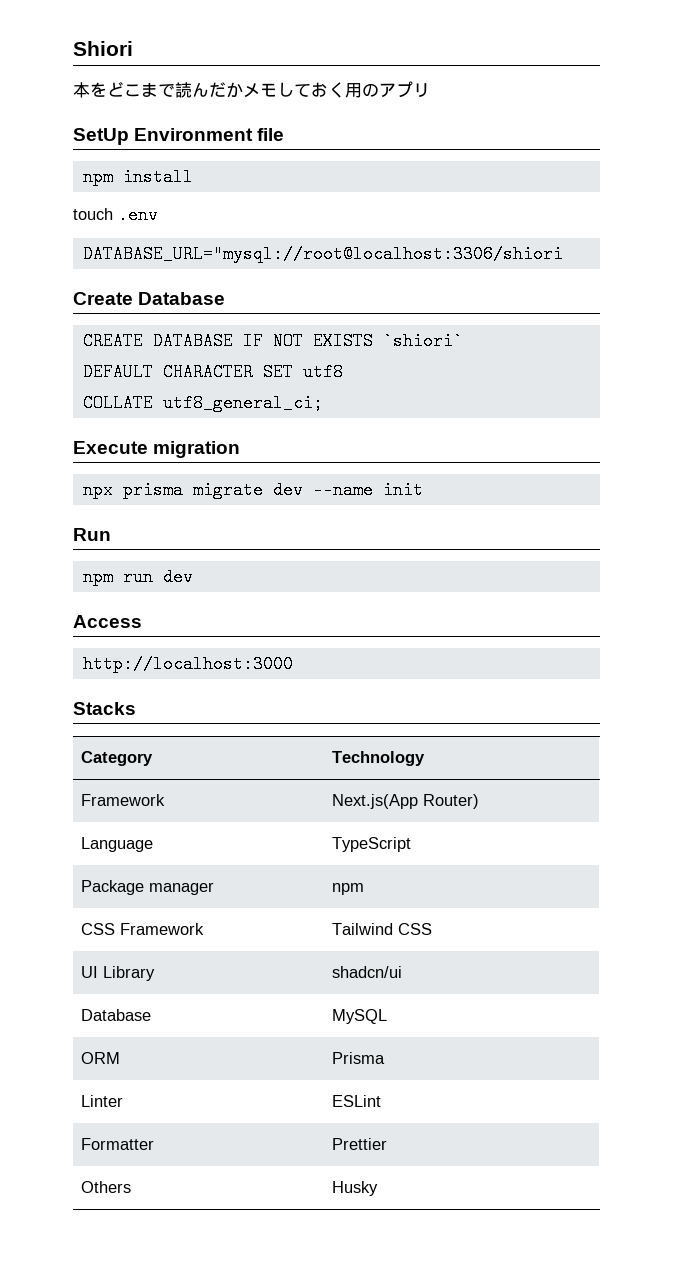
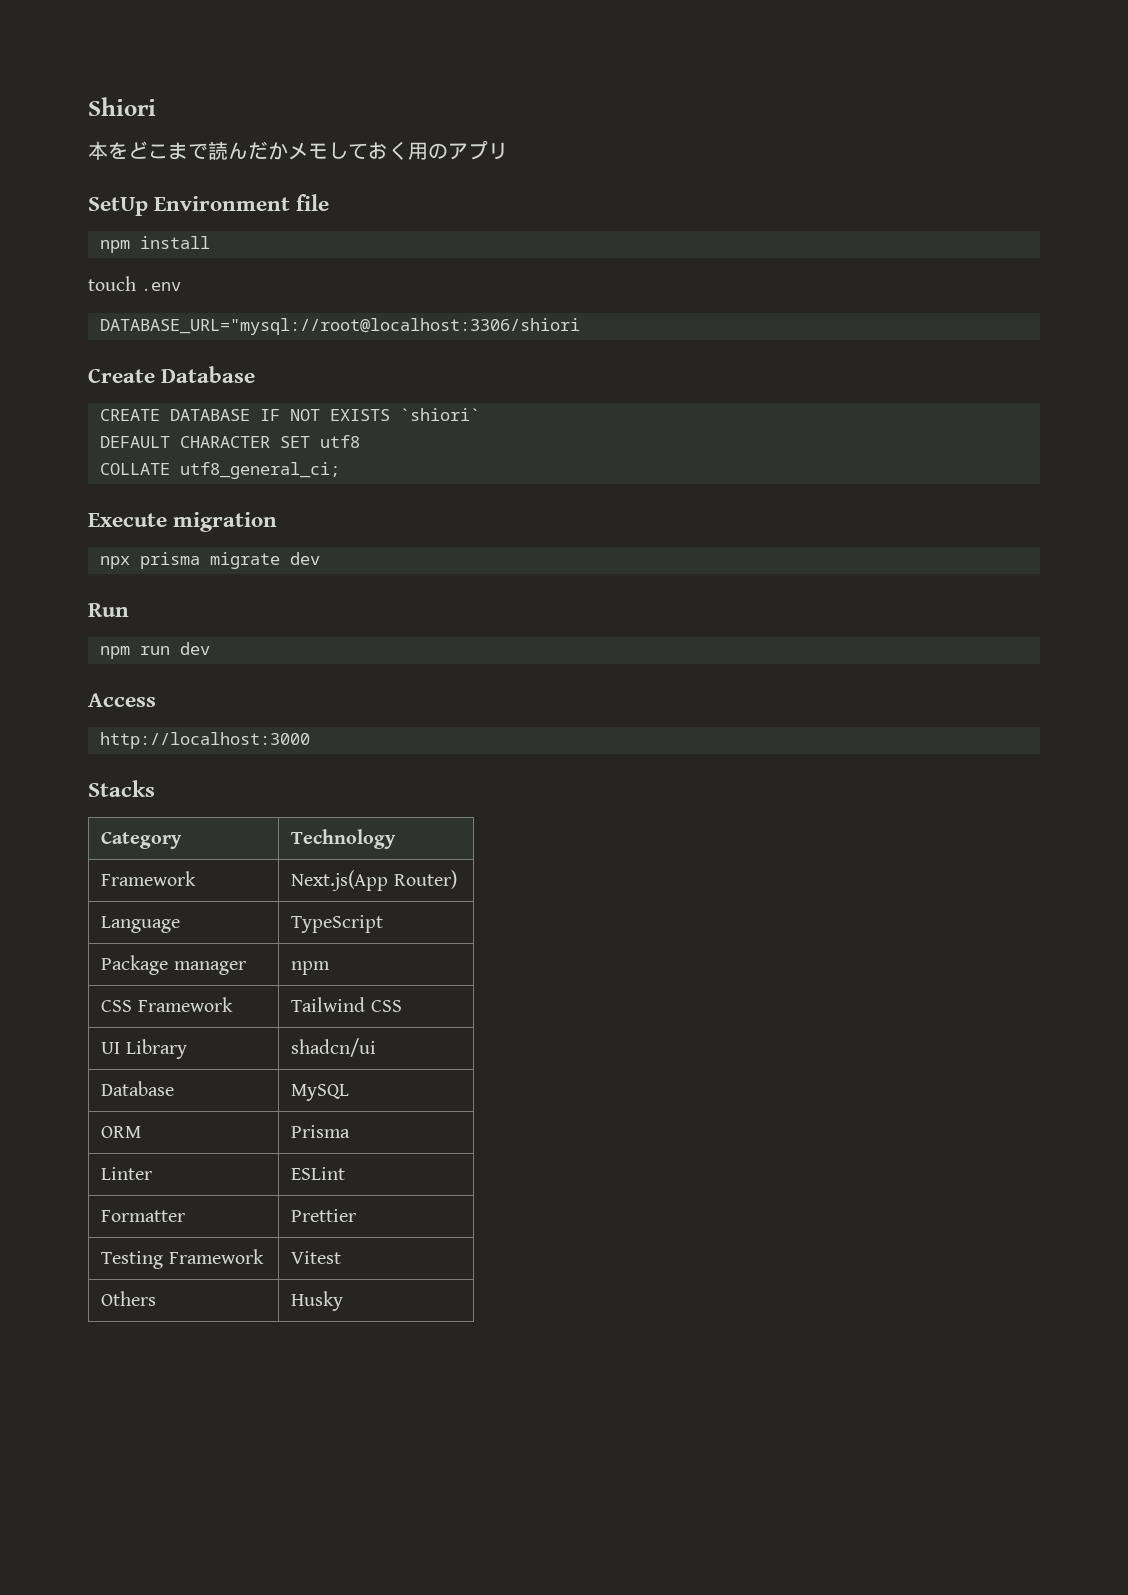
[312,481,423,499] --name init -> (320, 558) none
(387, 1144) none -> [101,1249,264,1269] [291,1251,342,1264] // Testing Framework | Vitest

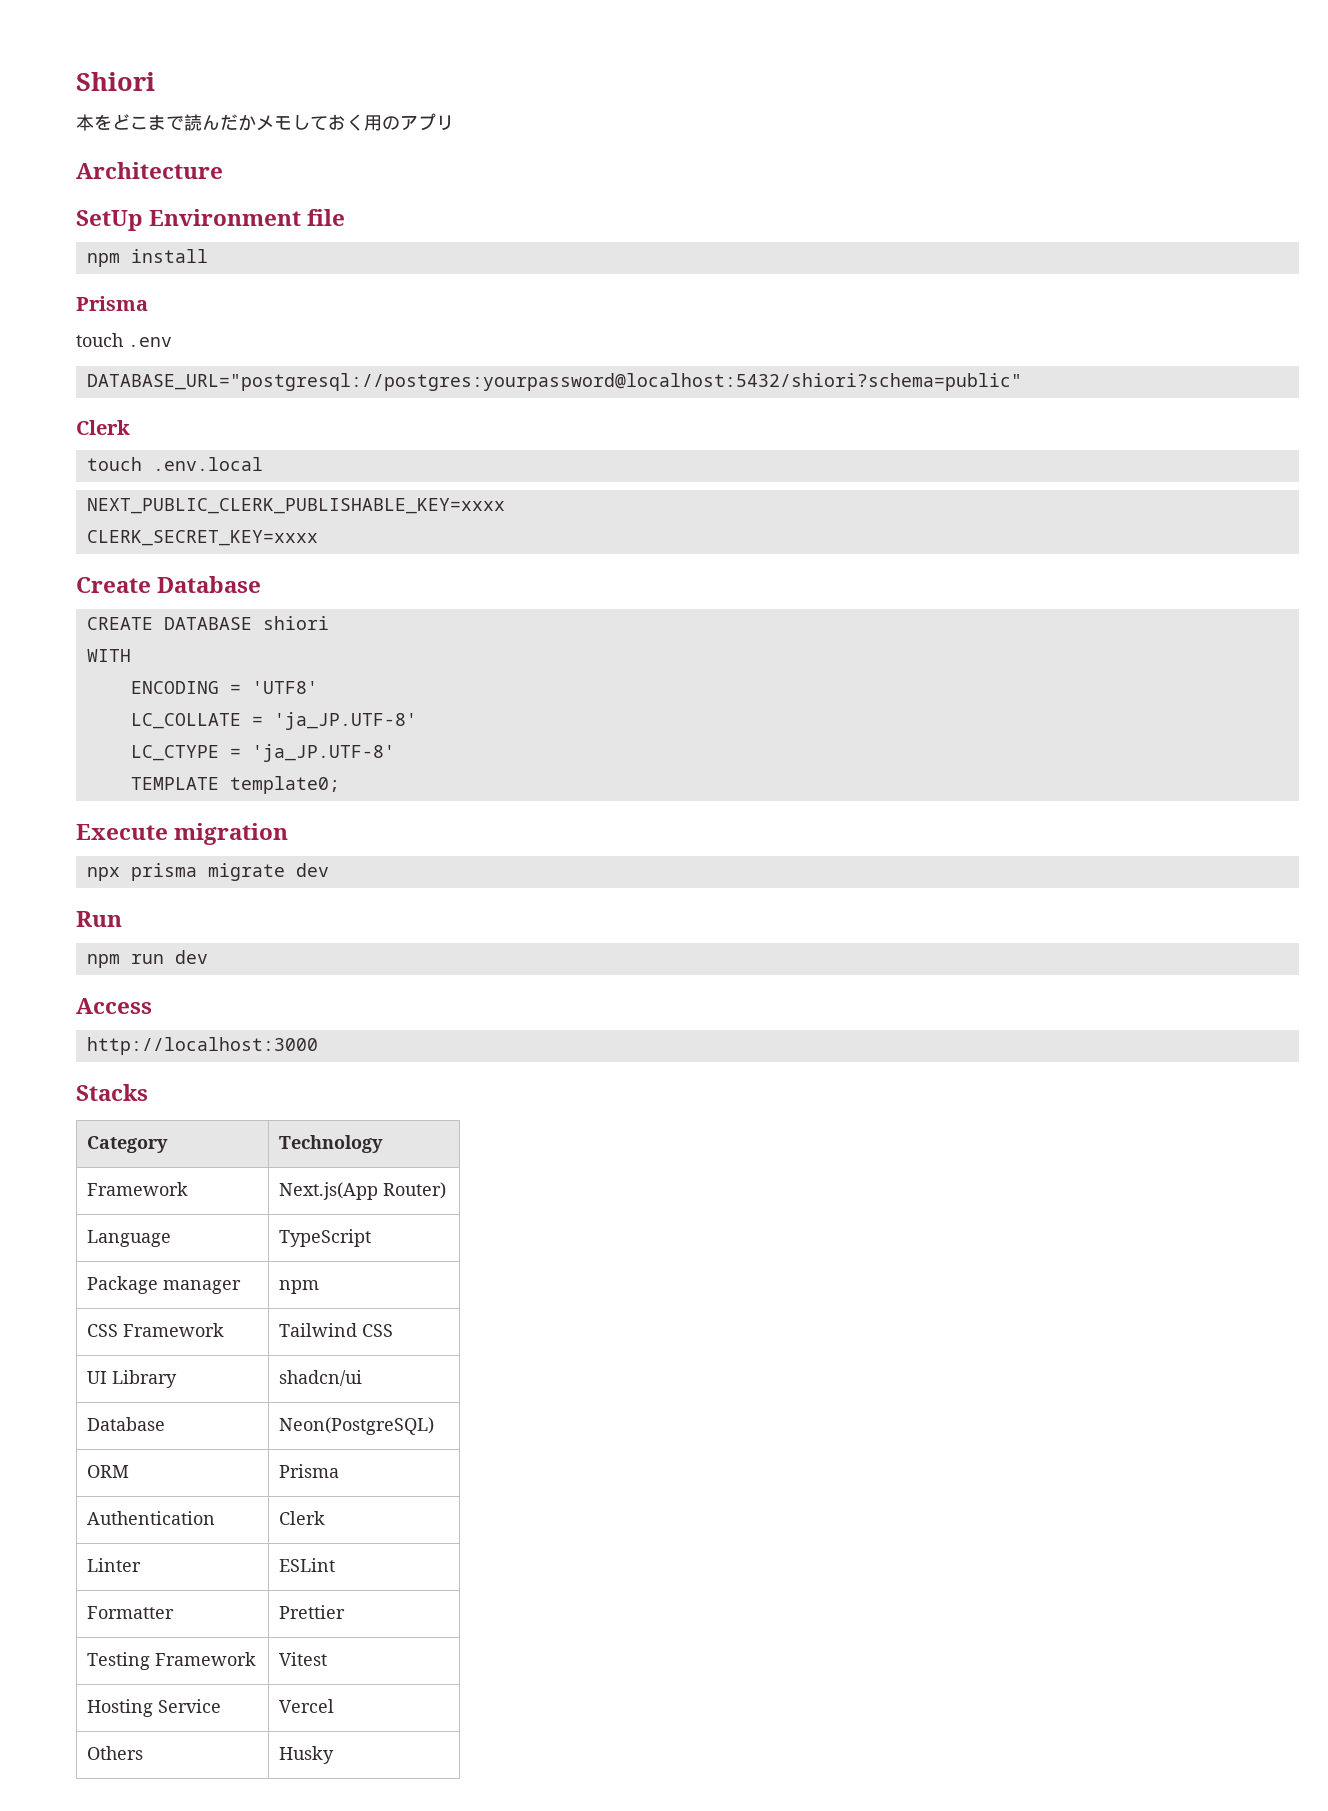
(508, 151) none -> [76,162,223,179] // Architecture
(210, 242) none -> [76,296,148,311] // Prisma
[99,318,580,335] [88,366,256,383] [99,408,480,421] [99,435,360,448] [99,462,340,479] DATABASE_URL="mysql://root@localhost:3306/shiori // Create Database // CREATE DATABASE IF NOT EXISTS `shiori` // DEFAULT CHARACTER SET utf8 // COLLATE utf8_general_ci; -> [86,373,1022,391] [76,420,130,435] [86,457,263,471] [86,498,505,514] [86,530,318,546] [76,576,262,593] [86,616,329,630] [86,649,131,662] [130,681,318,694] [130,712,417,730] [130,744,395,762] [130,776,340,794] DATABASE_URL="postgresql://postgres:yourpassword@localhost:5432/shiori?schema=public" // Clerk // touch .env.local // NEXT_PUBLIC_CLERK_PUBLISHABLE_KEY=xxxx // CLERK_SECRET_KEY=xxxx // Create Database // CREATE DATABASE shiori // WITH // ENCODING = 'UTF8' // LC_COLLATE = 'ja_JP.UTF-8' // LC_CTYPE = 'ja_JP.UTF-8' // TEMPLATE template0;
[291,1084,350,1101] MySQL -> [278,1417,434,1435] Neon(PostgreSQL)
(351, 1131) none -> [86,1511,215,1525] [278,1511,325,1525] // Authentication | Clerk
(342, 1257) none -> [86,1699,221,1717] [278,1699,334,1713] // Hosting Service | Vercel

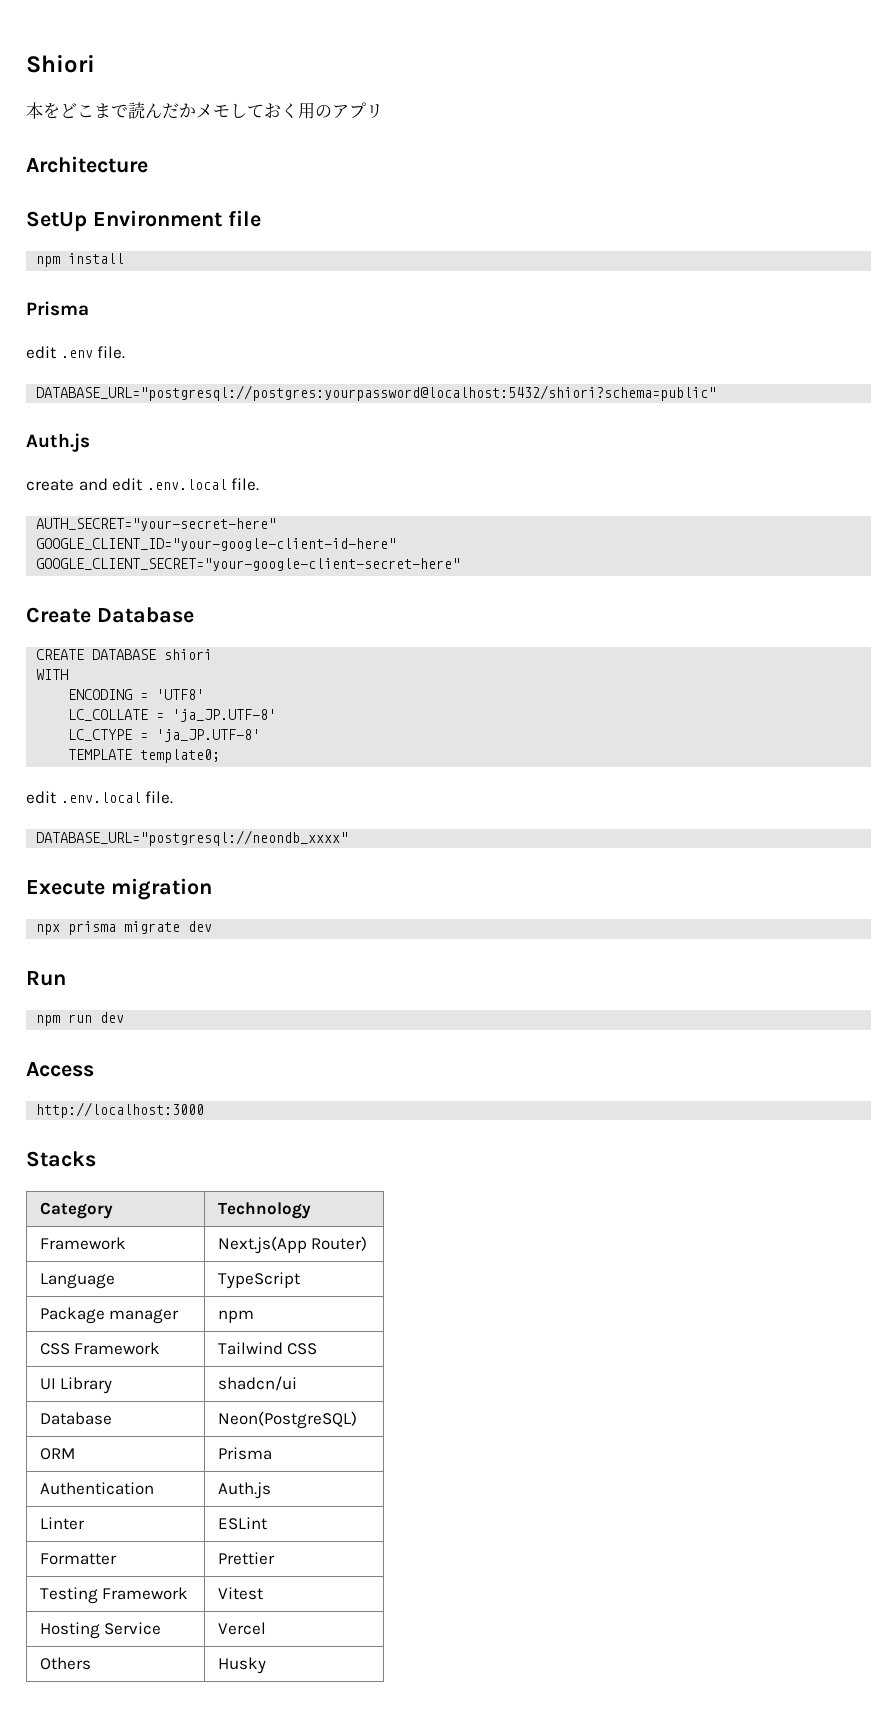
[76,333,123,347] touch -> [26,346,56,359] edit
(172, 342) none -> [97,346,126,359] file.
[76,420,130,435] [86,457,263,471] [86,498,505,514] [86,530,318,546] Clerk // touch .env.local // NEXT_PUBLIC_CLERK_PUBLISHABLE_KEY=xxxx // CLERK_SECRET_KEY=xxxx -> [26,433,90,452] [26,478,260,491] [36,518,277,531] [36,538,397,551] [36,558,461,571] Auth.js // create and edit .env.local file. // AUTH_SECRET="your-secret-here" // GOOGLE_CLIENT_ID="your-google-client-id-here" // GOOGLE_CLIENT_SECRET="your-google-client-secret-here"
(340, 785) none -> [26,791,174,804] [36,830,349,846] // edit .env.local file. // DATABASE_URL="postgresql://neondb_xxxx"
[278,1511,325,1525] Clerk -> [217,1482,271,1499] Auth.js

